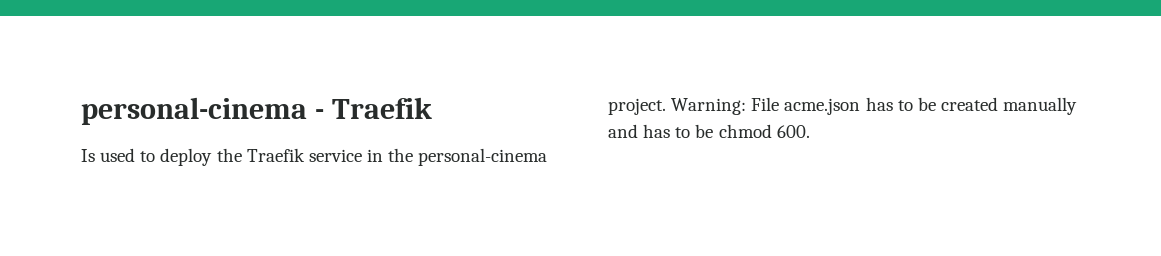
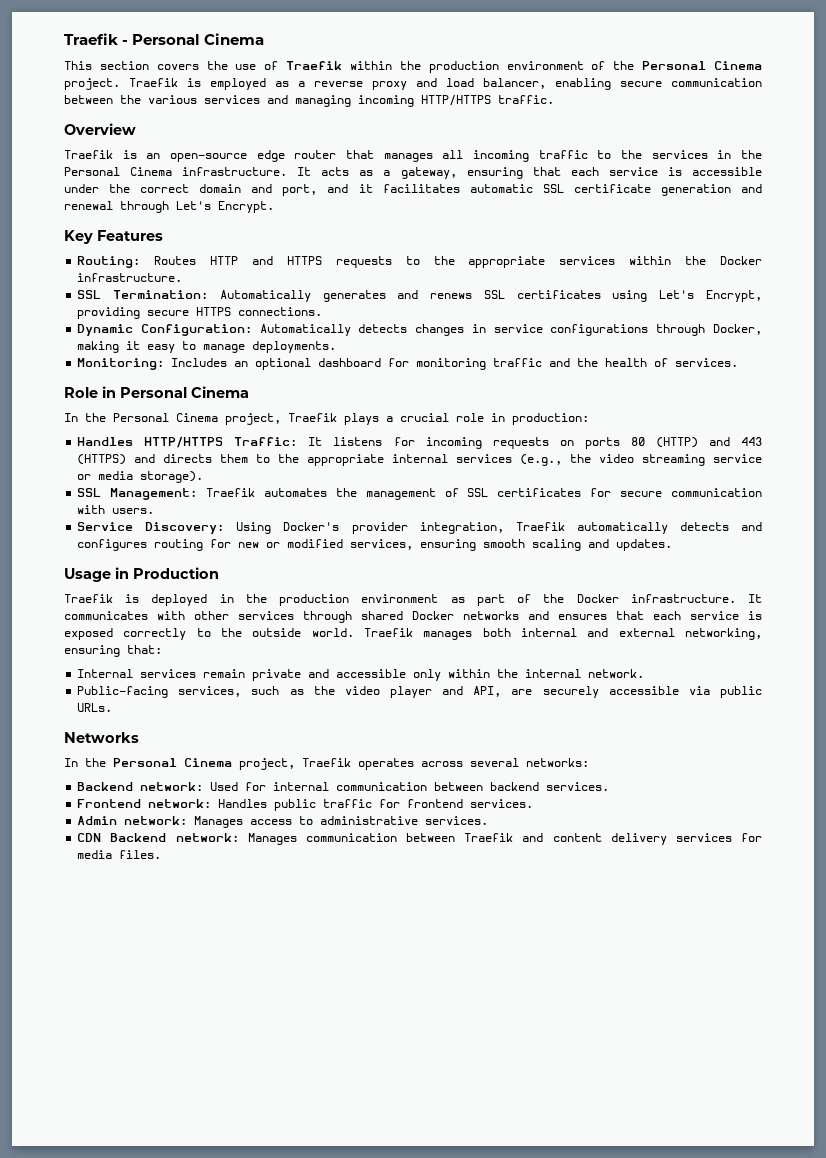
[81,97,432,125] [81,148,548,166] [608,97,1078,115] [608,124,810,138] personal-cinema - Traefik // Is used to deploy the Traefik service in the personal-cinema project. Warning: File acme.json has to be created manually and has to be chmod 600. -> [64,33,265,45] [64,61,762,73] [64,78,762,90] [64,95,554,107] [64,123,136,135] [64,150,762,162] [64,167,763,179] [64,184,763,196] [64,201,274,213] [64,230,163,244] [77,256,762,268] [77,273,183,282] [77,290,762,302] [77,307,323,319] [77,324,762,336] [77,341,337,353] [77,358,739,370] [64,386,249,398] [64,413,589,425] [77,436,763,449] [77,454,762,466] [77,471,204,483] [77,488,762,500] [77,505,155,514] [77,522,762,534] [77,539,673,551] [64,567,219,582] [64,594,763,606] [64,611,762,623] [64,628,763,640] [64,645,162,657] [77,669,645,681] [77,686,762,698] [77,703,113,712] [64,732,139,743] [64,758,589,770] [77,782,610,791] [77,799,534,811] [77,816,489,828] [77,833,762,845] [77,850,162,859] Traefik - Personal Cinema // This section covers the use of Traefik within the production environment of the Personal Cinema project. Traefik is employed as a reverse proxy and load balancer, enabling secure communication between the various services and managing incoming HTTP/HTTPS traffic. // Overview // Traefik is an open-source edge router that manages all incoming traffic to the services in the Personal Cinema infrastructure. It acts as a gateway, ensuring that each service is accessible under the correct domain and port, and it facilitates automatic SSL certificate generation and renewal through Let's Encrypt. // Key Features // Routing: Routes HTTP and HTTPS requests to the appropriate services within the Docker infrastructure. // SSL Termination: Automatically generates and renews SSL certificates using Let's Encrypt, providing secure HTTPS connections. // Dynamic Configuration: Automatically detects changes in service configurations through Docker, making it easy to manage deployments. // Monitoring: Includes an optional dashboard for monitoring traffic and the health of services. // Role in Personal Cinema // In the Personal Cinema project, Traefik plays a crucial role in production: // Handles HTTP/HTTPS Traffic: It listens for incoming requests on ports 80 (HTTP) and 443 (HTTPS) and directs them to the appropriate internal services (e.g., the video streaming service or media storage). // SSL Management: Traefik automates the management of SSL certificates for secure communication with users. // Service Discovery: Using Docker's provider integration, Traefik automatically detects and configures routing for new or modified services, ensuring smooth scaling and updates. // Usage in Production // Traefik is deployed in the production environment as part of the Docker infrastructure. It communicates with other services through shared Docker networks and ensures that each service is exposed correctly to the outside world. Traefik manages both internal and external networking, ensuring that: // Internal services remain private and accessible only within the internal network. // Public-facing services, such as the video player and API, are securely accessible via public URLs. // Networks // In the Personal Cinema project, Traefik operates across several networks: // Backend network: Used for internal communication between backend services. // Frontend network: Handles public traffic for frontend services. // Admin network: Manages access to administrative services. // CDN Backend network: Manages communication between Traefik and content delivery services for media files.

